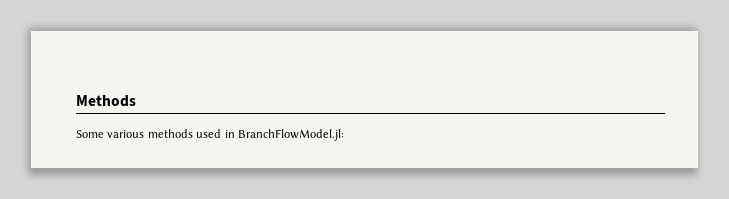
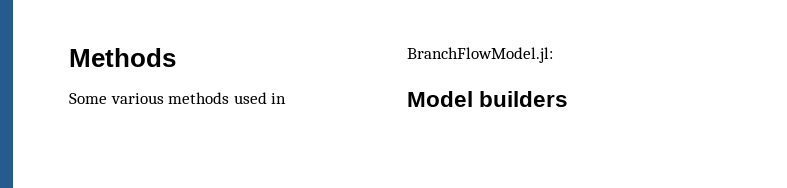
(344, 135) none -> [407,91,569,107] // Model builders

